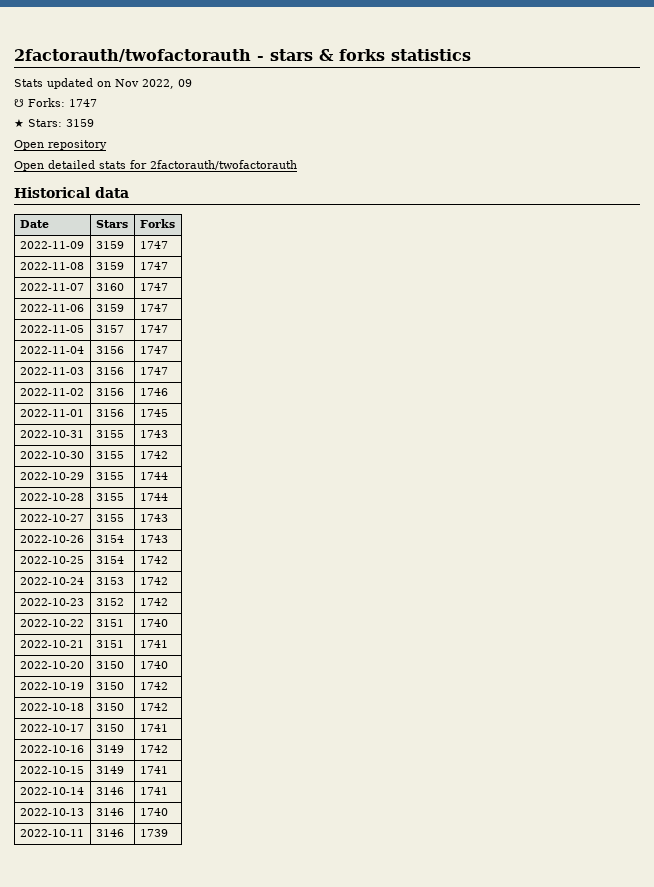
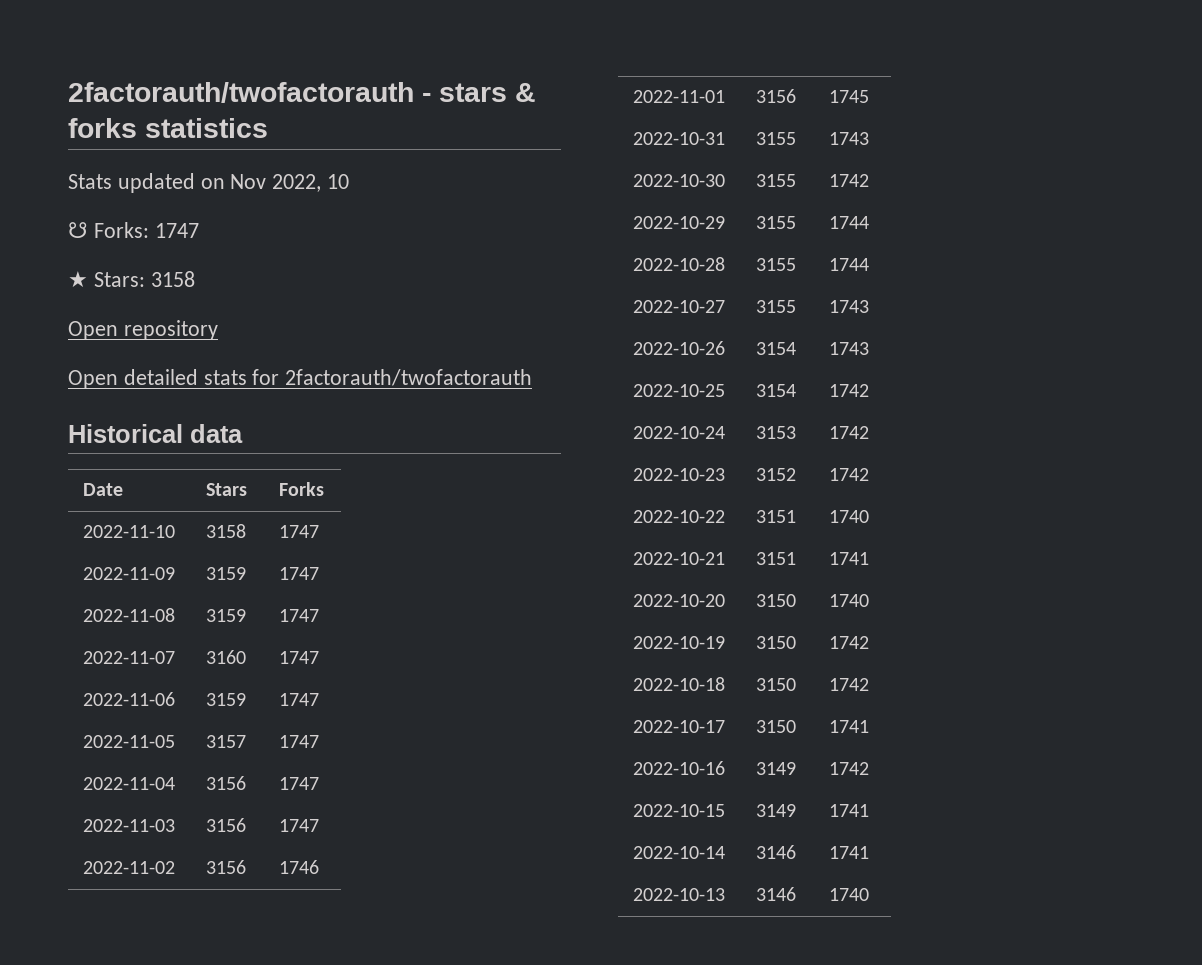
[178,79,192,87] 09 -> [327,174,350,189] 10
[66,119,94,127] 3159 -> [150,271,195,287] 3158
(175, 223) none -> [83,525,176,538] [206,524,247,538] [279,525,320,538] // 2022-11-10 | 3158 | 1747
[19,829,84,837] [95,829,124,837] [139,829,168,837] // 2022-10-11 | 3146 | 1739 -> (870, 894) none

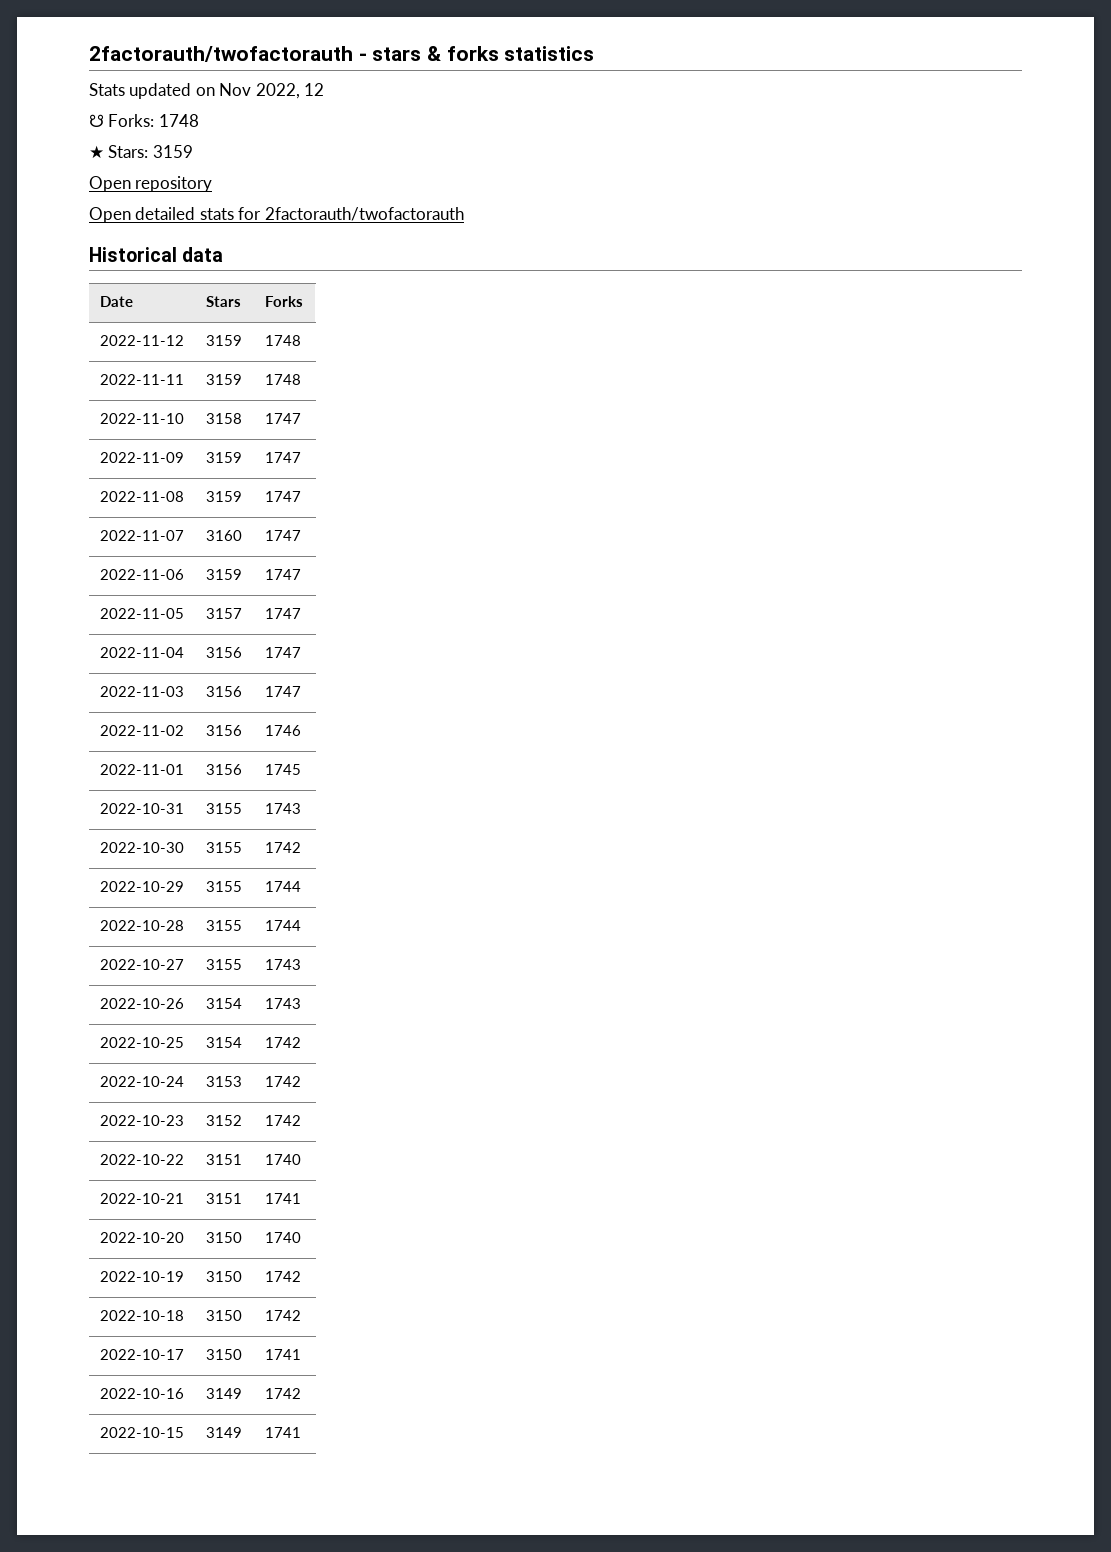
[327,174,350,189] 10 -> [304,83,325,96] 12
[154,223,199,238] 1747 -> [158,114,199,127] 1748
[150,271,195,287] 3158 -> [152,145,193,158] 3159
(325, 489) none -> [99,335,184,346] [205,335,242,346] [264,335,301,346] [99,374,184,385] [205,374,242,385] [264,374,301,385] // 2022-11-12 | 3159 | 1748 // 2022-11-11 | 3159 | 1748
[633,846,726,859] [756,845,797,859] [829,846,870,859] [633,888,726,901] [756,887,797,901] [829,888,870,901] // 2022-10-14 | 3146 | 1741 // 2022-10-13 | 3146 | 1740 -> (301, 1432) none

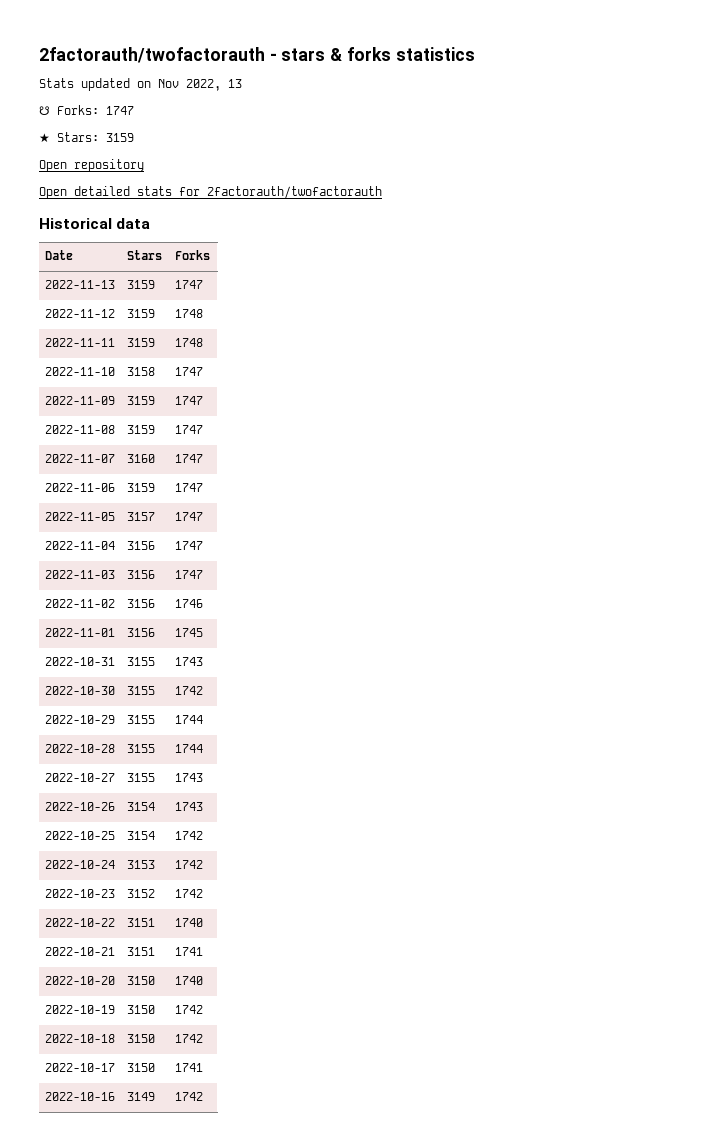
[304,83,325,96] 12 -> [228,79,242,88] 13
[158,114,199,127] 1748 -> [106,106,134,115] 1747
(303, 301) none -> [44,280,115,289] [126,280,155,289] [174,280,203,289] // 2022-11-13 | 3159 | 1747
[99,1427,184,1438] [205,1427,242,1438] [264,1427,301,1438] // 2022-10-15 | 3149 | 1741 -> (203, 1096) none

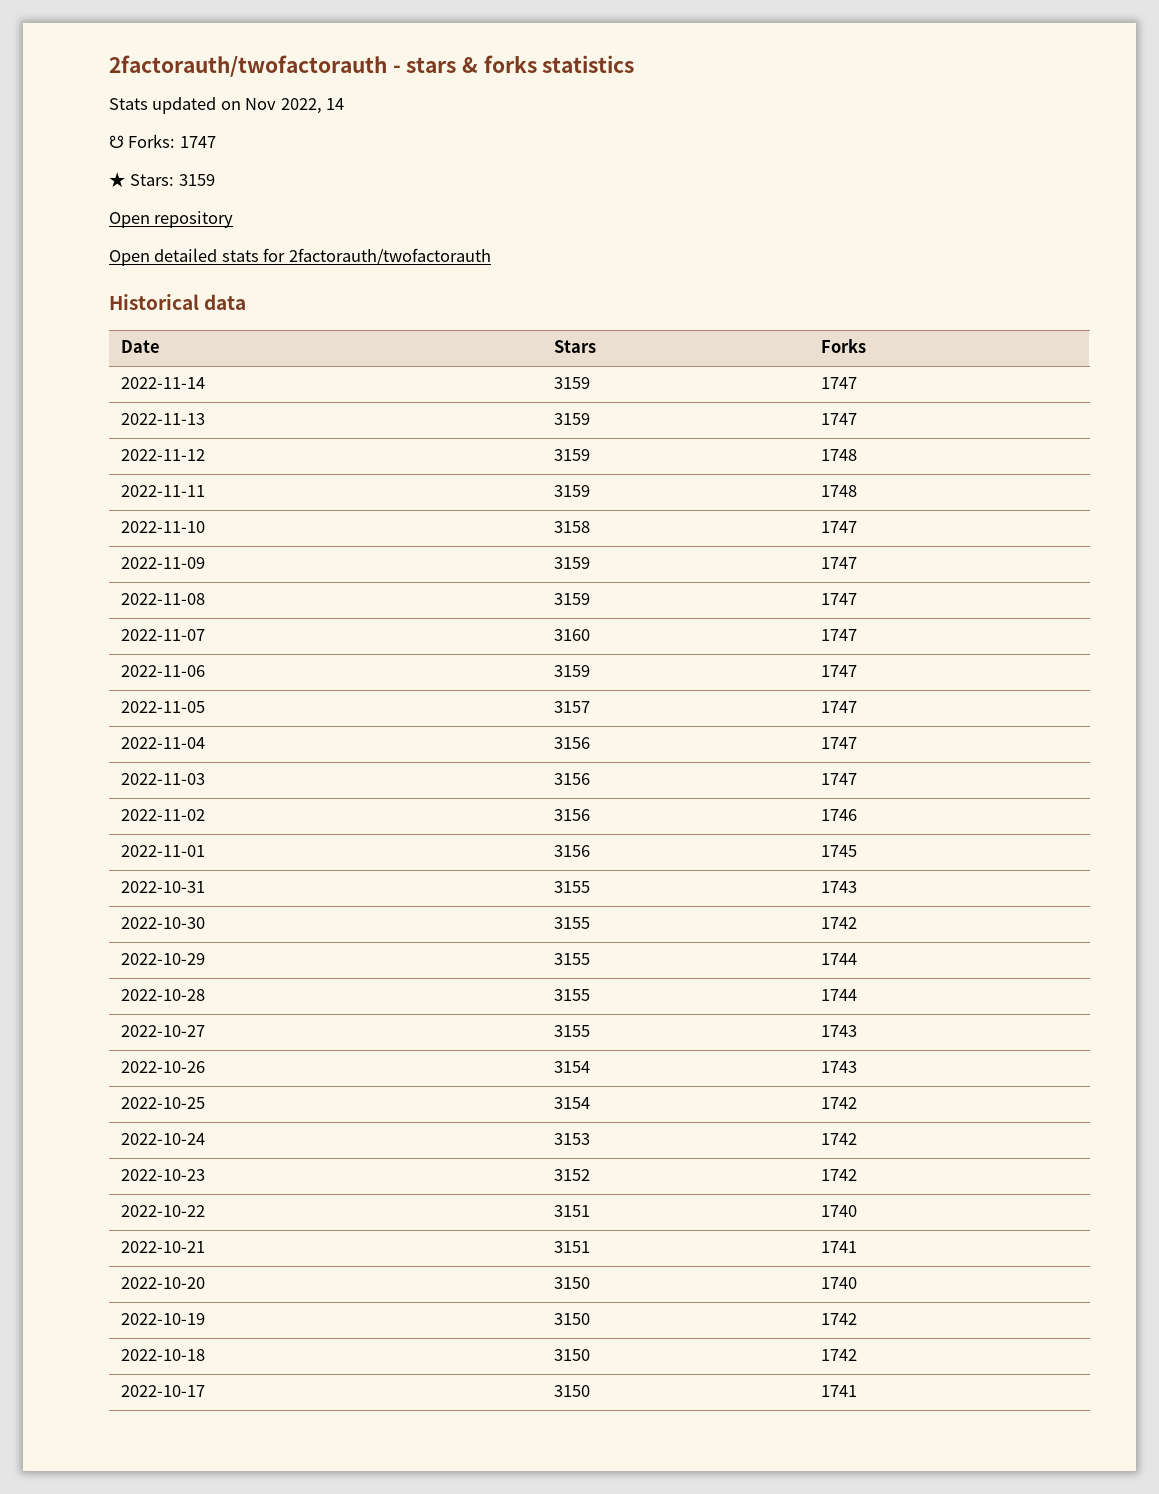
[228,79,242,88] 13 -> [326,98,345,110] 14
(210, 255) none -> [121,377,206,389] [554,377,591,389] [821,377,858,389] // 2022-11-14 | 3159 | 1747
[44,1092,115,1101] [126,1092,155,1101] [174,1092,203,1101] // 2022-10-16 | 3149 | 1742 -> (858, 1391) none

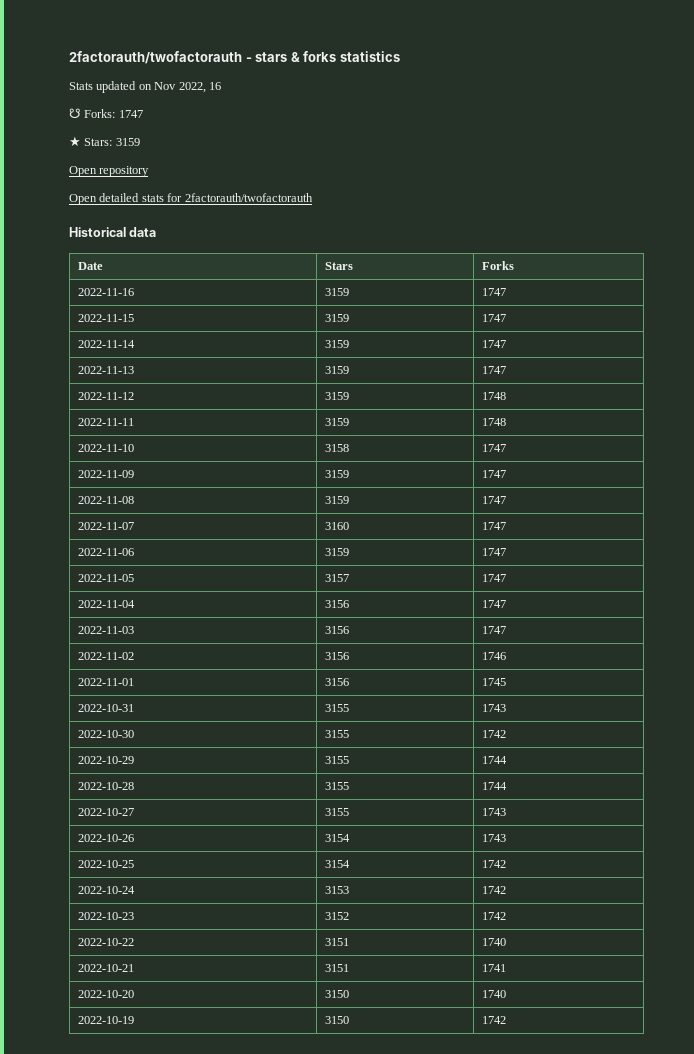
[326,98,345,110] 14 -> [208,82,221,90] 16
(867, 346) none -> [78,288,135,296] [325,288,350,296] [482,288,507,296] [78,314,135,322] [325,314,350,322] [482,314,507,322] // 2022-11-16 | 3159 | 1747 // 2022-11-15 | 3159 | 1747
[121,1349,206,1361] [554,1349,591,1361] [821,1349,858,1361] [121,1385,206,1397] [554,1385,591,1397] [821,1385,858,1397] // 2022-10-18 | 3150 | 1742 // 2022-10-17 | 3150 | 1741 -> (507, 1020) none

